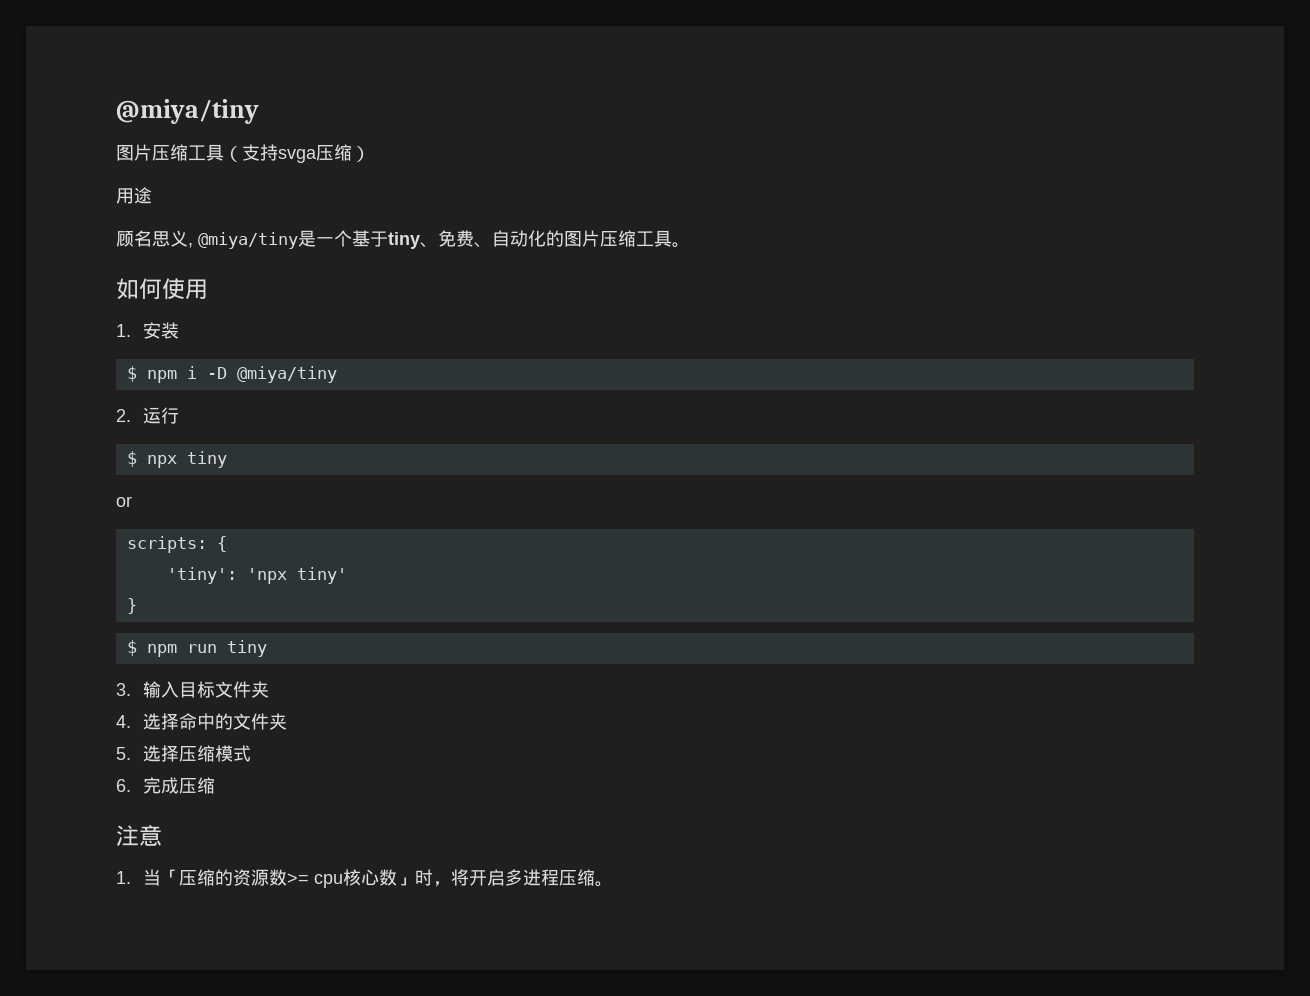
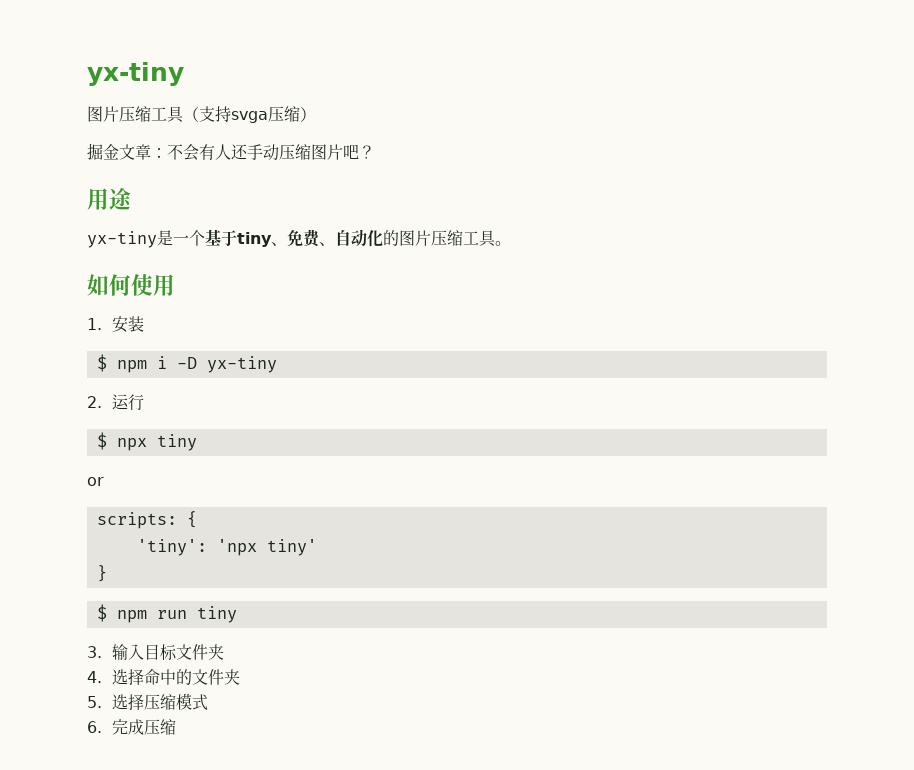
[116,99,259,124] @miya/tiny -> [87,62,184,86] yx-tiny
[116,187,152,204] [116,230,298,249] 用途 // 顾名思义, @miya/tiny -> [87,143,375,161] [87,188,132,210] [87,231,157,248] 掘金文章：不会有人还手动压缩图片吧？ // 用途 // yx-tiny
[236,366,337,383] @miya/tiny -> [206,356,277,373] yx-tiny
[116,825,162,847] [116,869,614,888] // 注意 // 1.当「压缩的资源数>= cpu核心数」时，将开启多进程压缩。 -> (177, 727) none

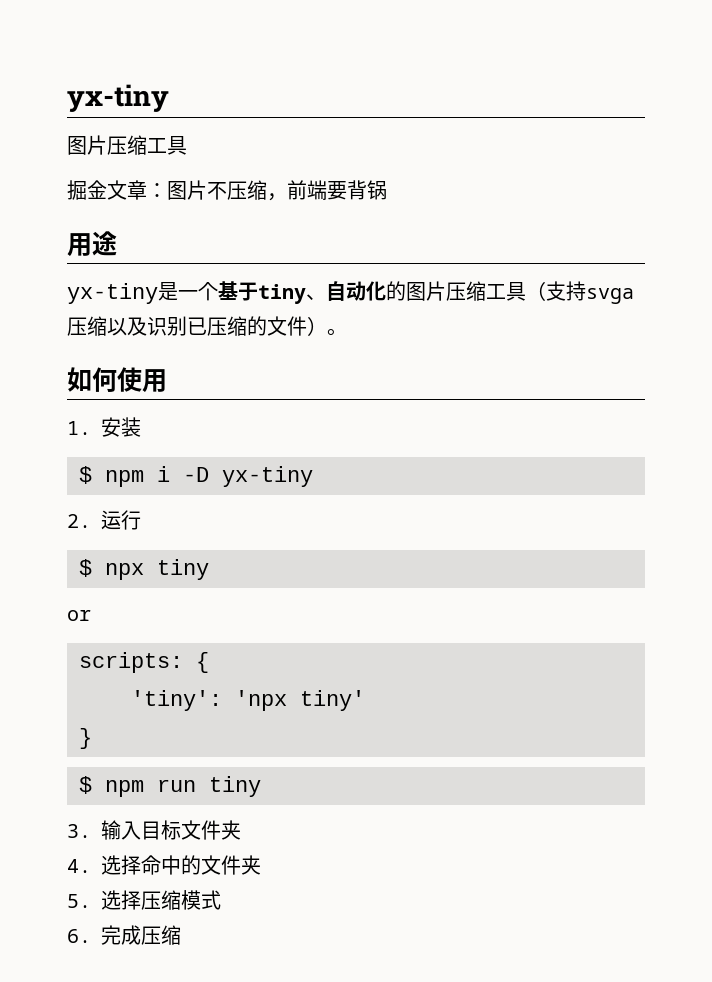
[183,106,316,123] [87,143,375,161] [87,188,132,210] [87,229,496,248] （支持svga压缩） // 掘金文章：不会有人还手动压缩图片吧？ // 用途 // yx-tiny是一个基于tiny、免费、自动化的图片压缩工具 -> [67,180,387,201] [67,231,117,257] [67,281,634,304] [67,316,327,336] // 掘金文章：图片不压缩，前端要背锅 // 用途 // yx-tiny是一个基于tiny、自动化的图片压缩工具（支持svga压缩以及识别已压缩的文件）

